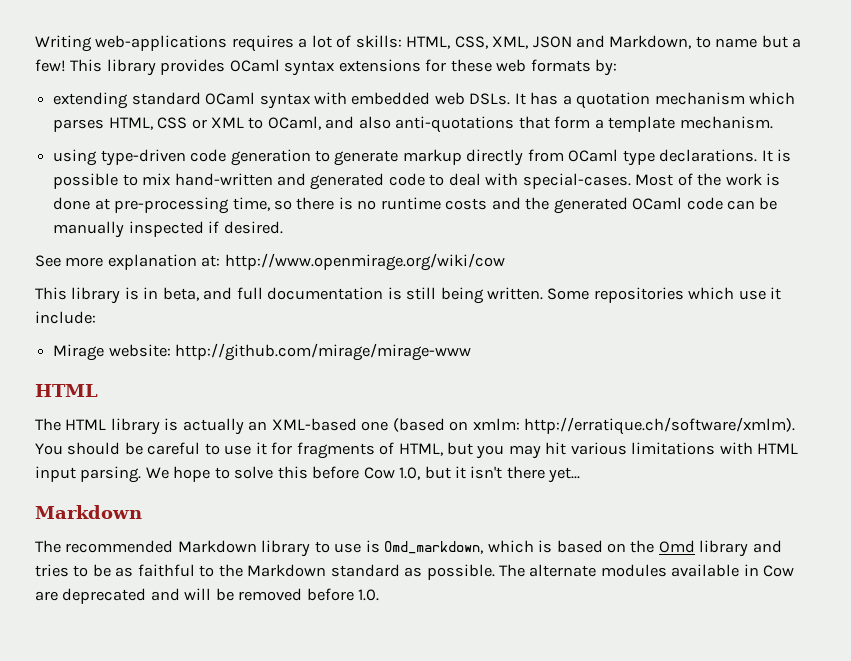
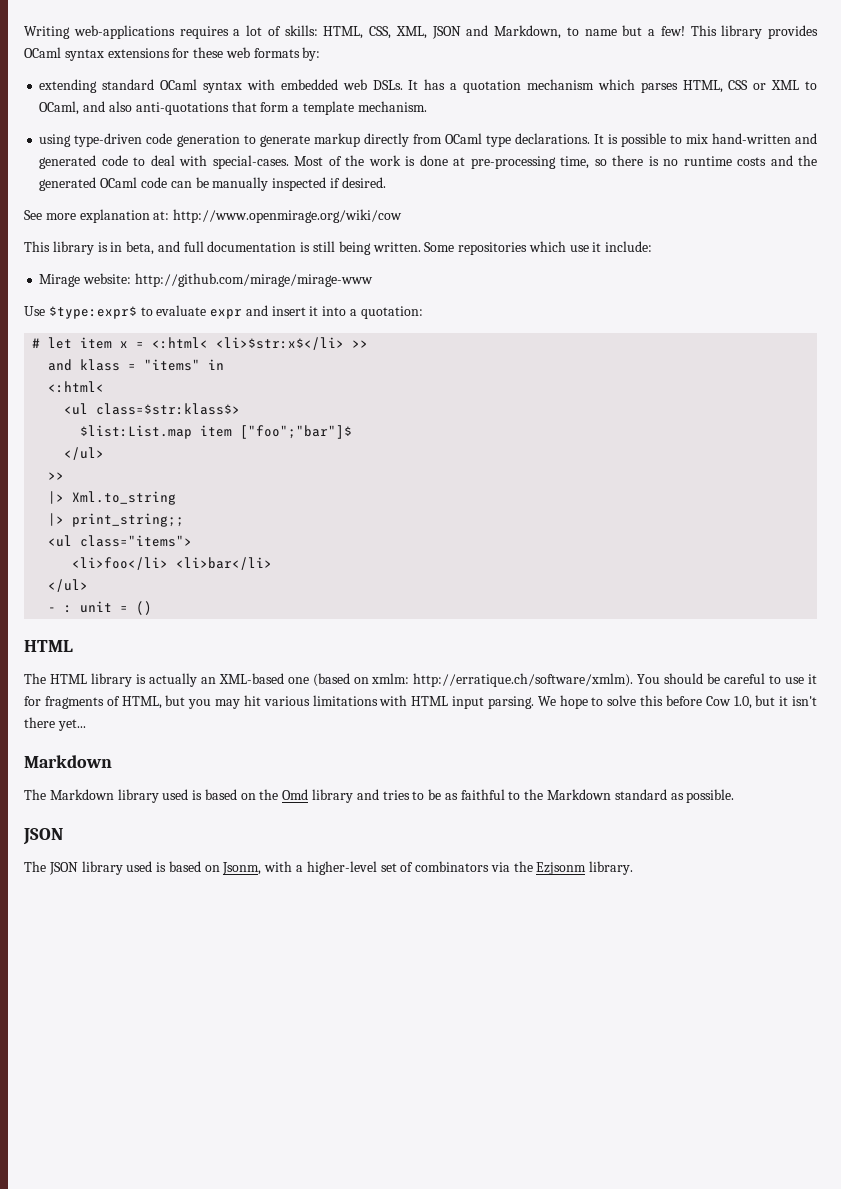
(472, 352) none -> [24,305,423,319] [32,337,369,350] [48,359,225,371] [48,381,105,393] [64,403,241,415] [80,425,353,439] [64,447,105,460] [48,472,65,480] [48,491,177,505] [48,513,185,527] [48,535,193,547] [72,557,273,570] [48,579,89,592] [48,601,153,615] // Use $type:expr$ to evaluate expr and insert it into a quotation: // # let item x = <:html< <li>$str:x$</li> >> // and klass = "items" in // <:html< // <ul class=$str:klass$> // $list:List.map item ["foo";"bar"]$ // </ul> // >> // |> Xml.to_string // |> print_string;; // <ul class="items"> // <li>foo</li> <li>bar</li> // </ul> // - : unit = ()
[65,540,174,553] recommended -> (46, 794) none
[314,540,534,554] to use is Omd_markdown, which -> [162,789,189,800] used
[499,564,795,577] [35,588,380,604] The alternate modules available in Cow are deprecated and will be removed before 1.0. -> [23,828,63,845] [24,861,634,875] // JSON // The JSON library used is based on Jsonm, with a higher-level set of combinators via the Ezjsonm library.

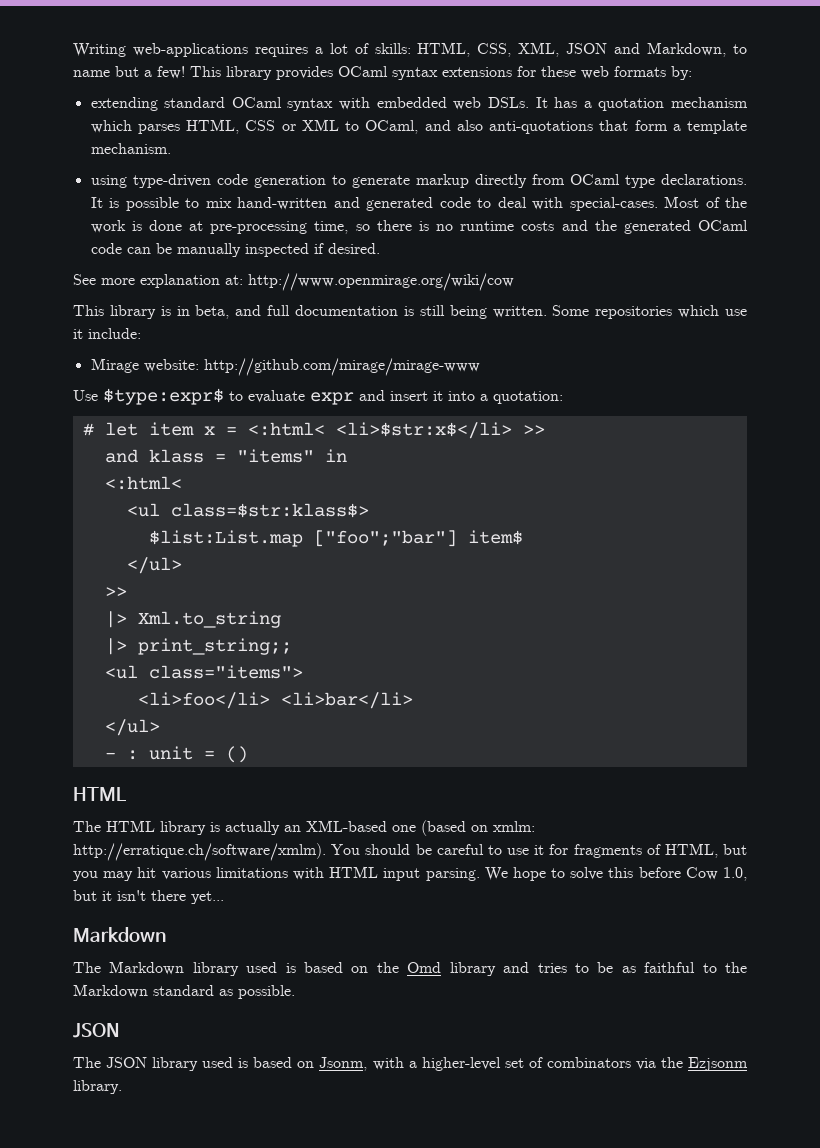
[200,425,353,439] item ["foo";"bar"]$ -> [313,530,523,547] ["foo";"bar"] item$

